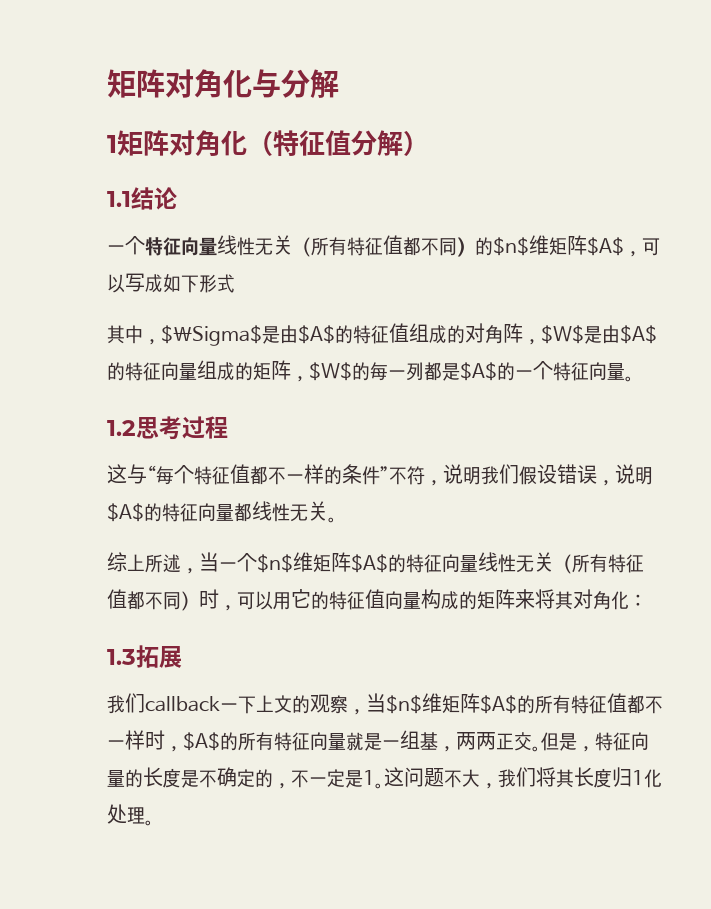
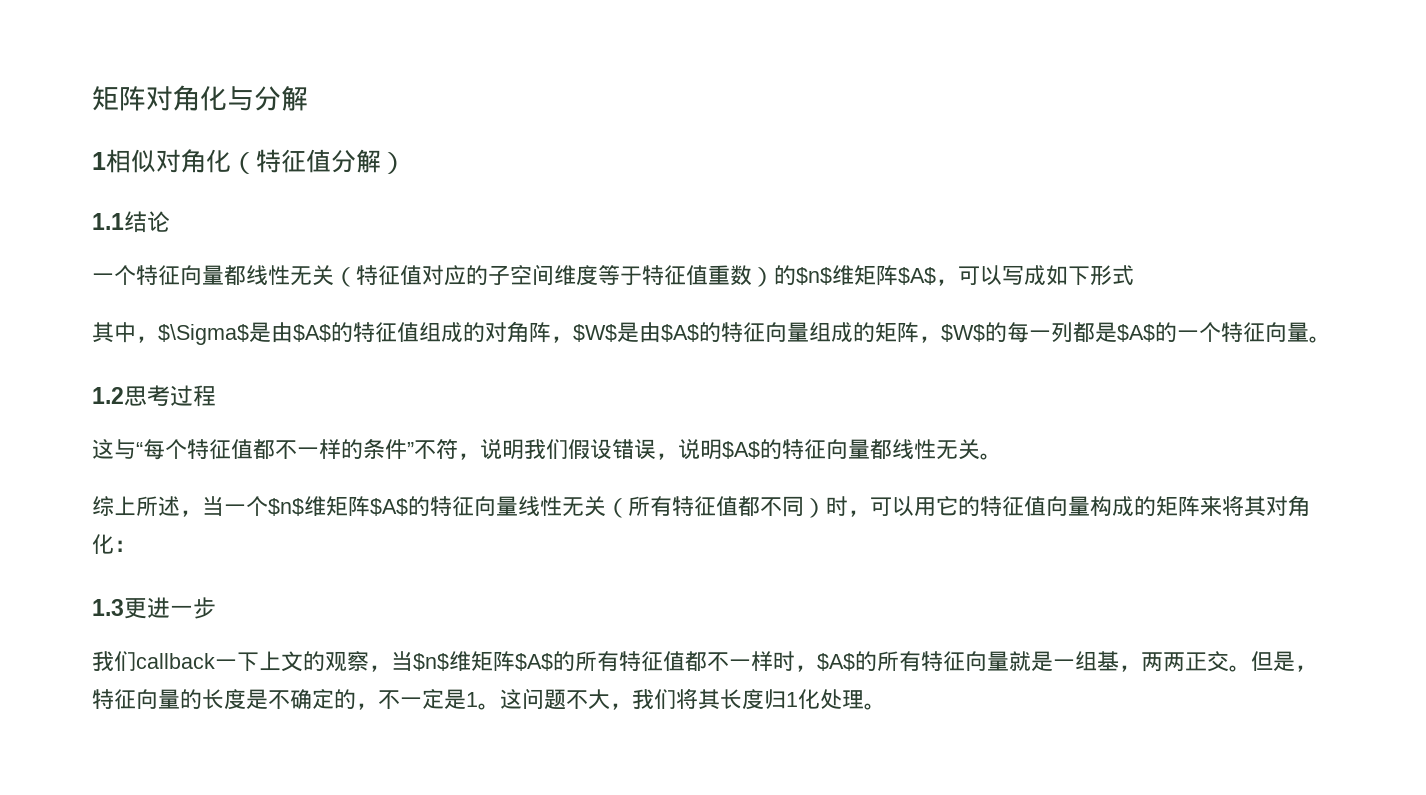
[117,130,169,156] 矩阵 -> [106,149,156,173] 相似
[217,235,457,257] 线性无关（所有特征值都不同 -> [224,264,752,287] 都线性无关（特征值对应的子空间维度等于特征值重数
[136,645,182,668] 拓展 -> [124,597,216,619] 更进一步

